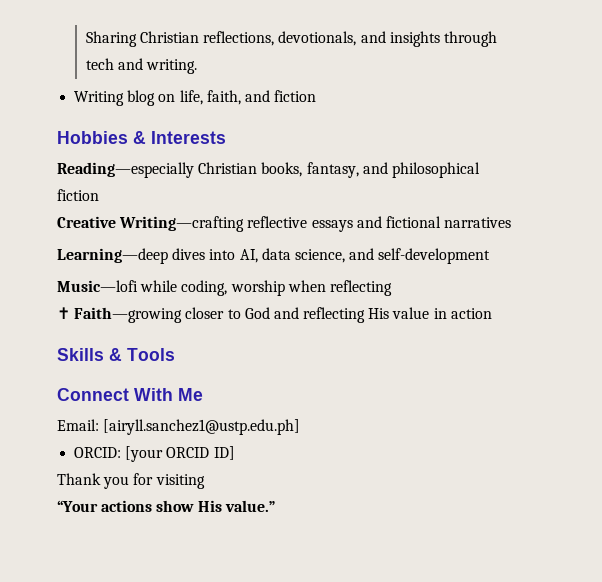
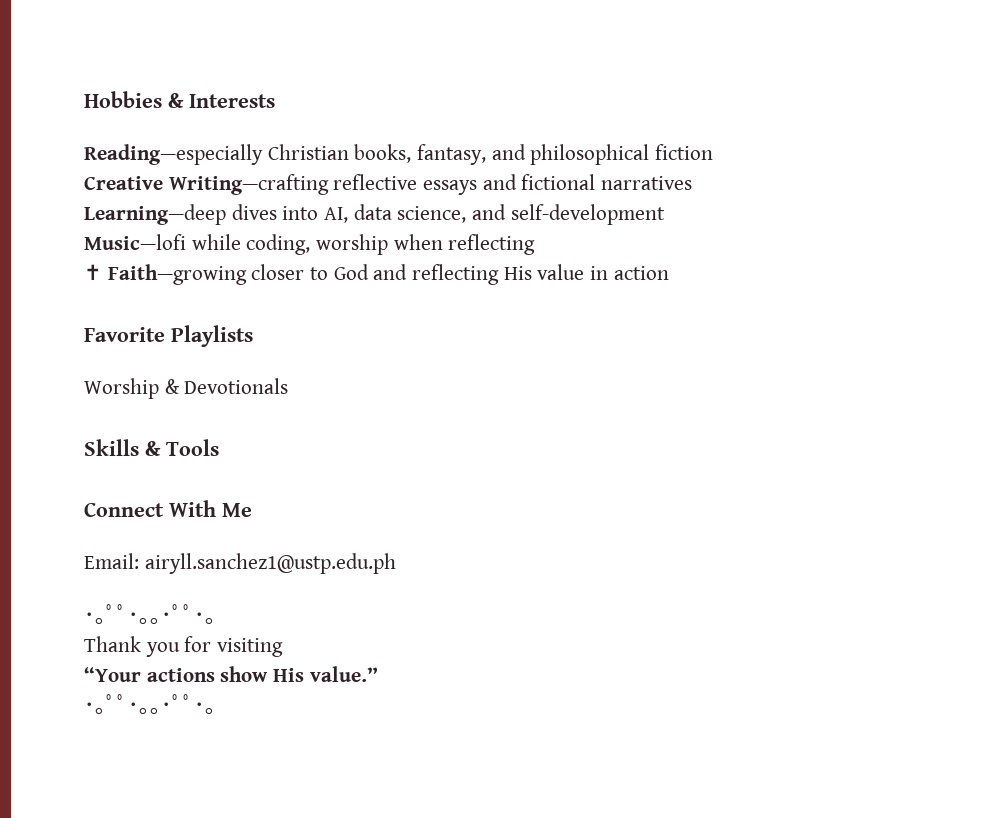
[85,31,497,47] [85,58,198,74] [74,90,317,106] Sharing Christian reflections, devotionals, and insights through tech and writing. // Writing blog on life, faith, and fiction // -> (84, 99) none
(492, 313) none -> [84,325,253,347] [84,378,289,399] // Favorite Playlists // Worship & Devotionals
[103,419,301,435] [74,446,235,462] [airyll.sanchez1@ustp.edu.ph] // ORCID: [your ORCID ID] -> [144,553,396,574] [84,604,216,625] airyll.sanchez1@ustp.edu.ph // ･｡ﾟﾟ･｡｡･ﾟﾟ･｡
(275, 506) none -> [84,694,216,715] // ･｡ﾟﾟ･｡｡･ﾟﾟ･｡

